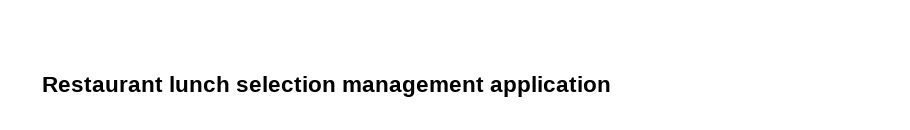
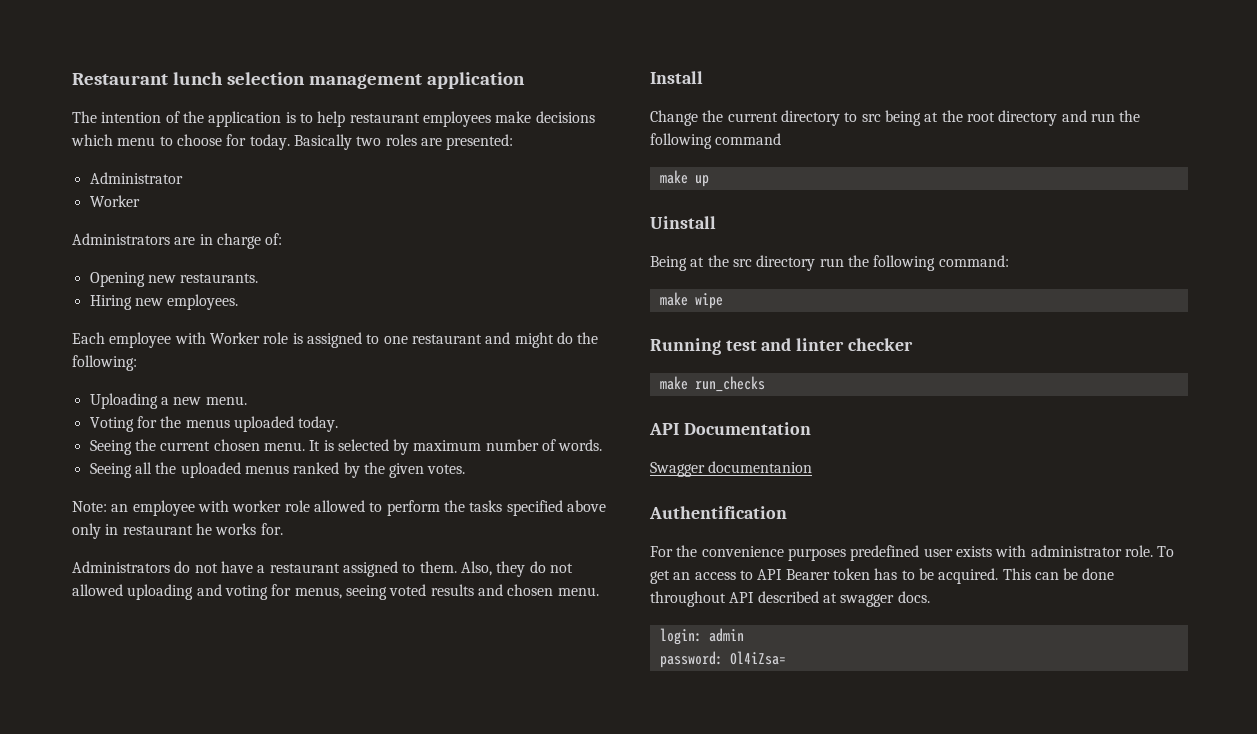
(612, 86) none -> [72,111,595,127] [71,134,514,150] [89,172,183,184] [89,195,140,207] [72,233,283,249] [89,272,259,287] [89,294,239,310] [72,332,599,348] [72,355,137,371] [89,393,247,409] [89,416,339,432] [89,439,603,455] [89,462,466,478] [72,500,606,516] [72,523,283,539] [72,561,573,577] [72,584,599,600] [650,71,703,84] [650,110,1141,126] [650,133,782,149] [659,170,709,187] [650,216,716,229] [650,255,1009,271] [659,292,723,309] [650,338,913,355] [659,376,765,392] [649,422,811,435] [650,461,813,477] [649,506,787,519] [650,545,1175,561] [650,568,1115,584] [650,591,930,607] [659,628,744,645] [659,651,786,668] // The intention of the application is to help restaurant employees make decisions which menu to choose for today. Basically two roles are presented: // Administrator // Worker // Administrators are in charge of: // Opening new restaurants. // Hiring new employees. // Each employee with Worker role is assigned to one restaurant and might do the following: // Uploading a new menu. // Voting for the menus uploaded today. // Seeing the current chosen menu. It is selected by maximum number of words. // Seeing all the uploaded menus ranked by the given votes. // Note: an employee with worker role allowed to perform the tasks specified above only in restaurant he works for. // Administrators do not have a restaurant assigned to them. Also, they do not allowed uploading and voting for menus, seeing voted results and chosen menu. // Install // Change the current directory to src being at the root directory and run the following command // make up // Uinstall // Being at the src directory run the following command: // make wipe // Running test and linter checker // make run_checks // API Documentation // Swagger documentanion // Authentification // For the convenience purposes predefined user exists with administrator role. To get an access to API Bearer token has to be acquired. This can be done throughout API described at swagger docs. // login: admin // password: Ol4iZsa=

